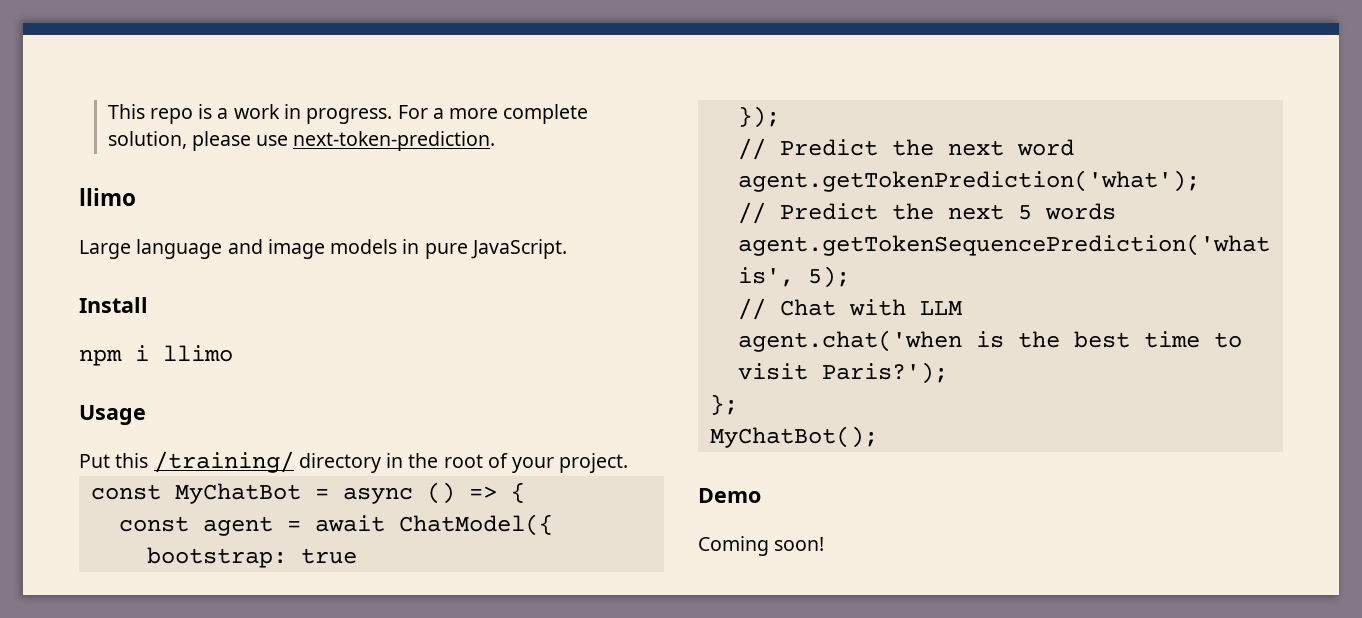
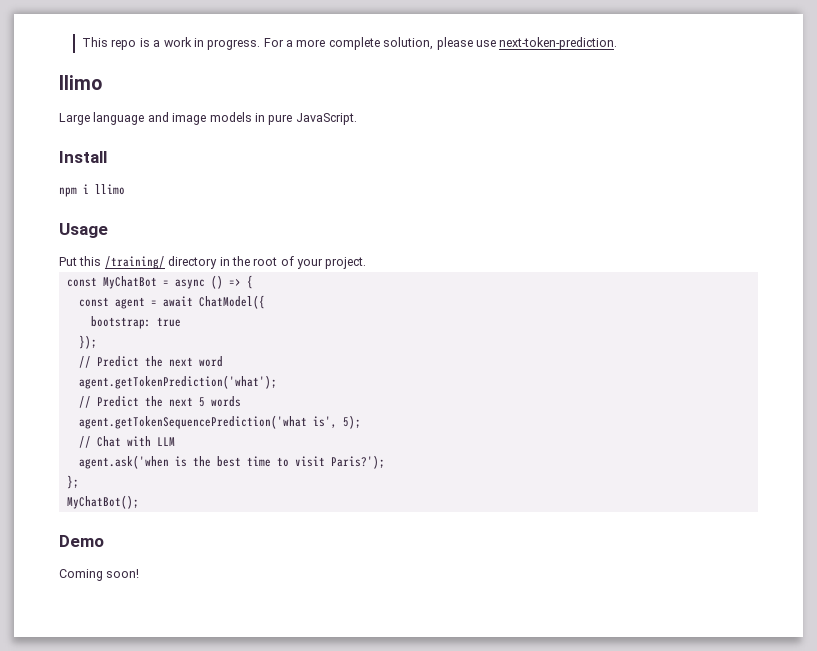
[737,330,962,352] agent.chat('when -> [78,455,169,469] agent.ask('when

